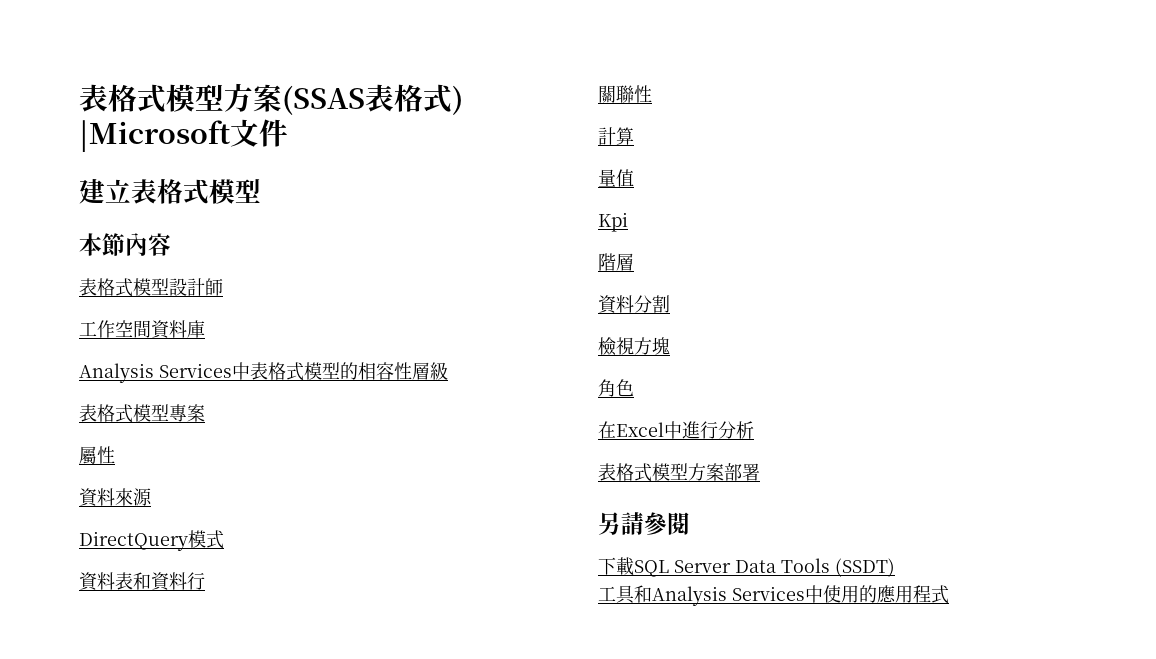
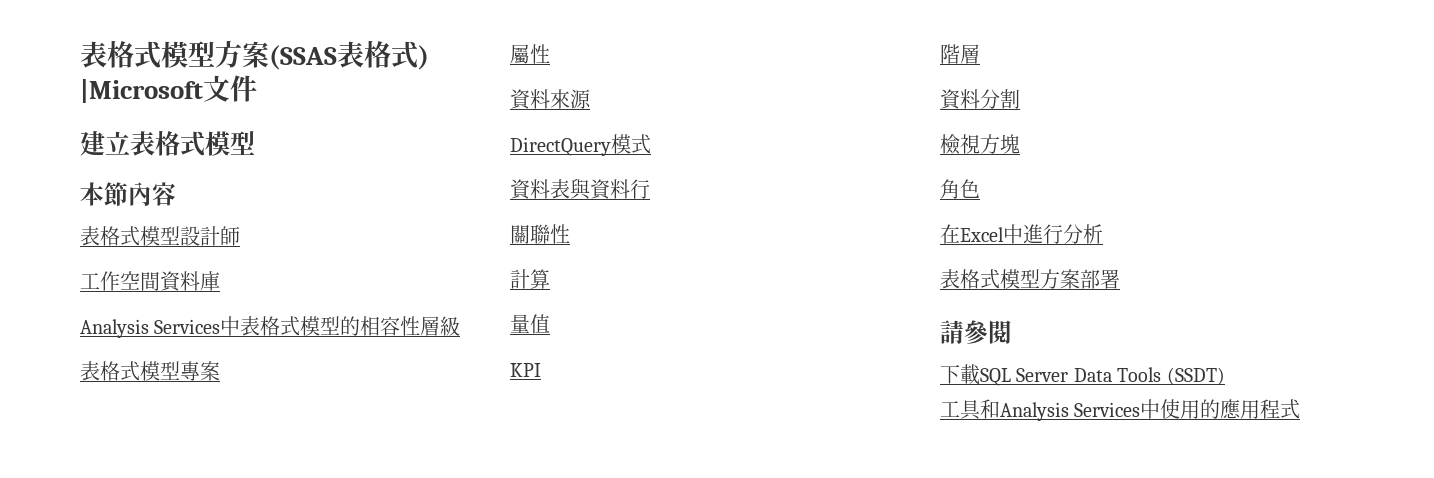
[133,572,151,590] 和 -> [570,178,591,200] 與
[598,212,628,232] Kpi -> [510,363,541,377] KPI
[598,512,621,535] 另 -> (1120, 279) none

